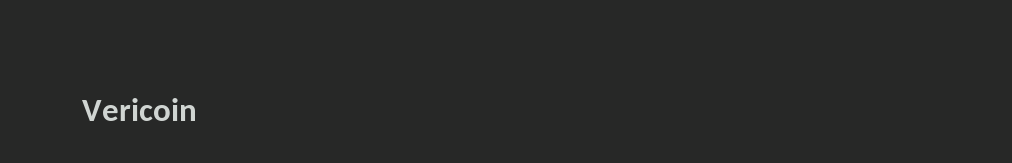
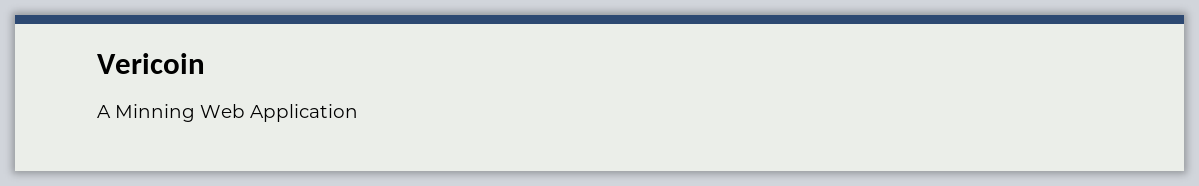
(197, 109) none -> [97,104,358,122] // A Minning Web Application

